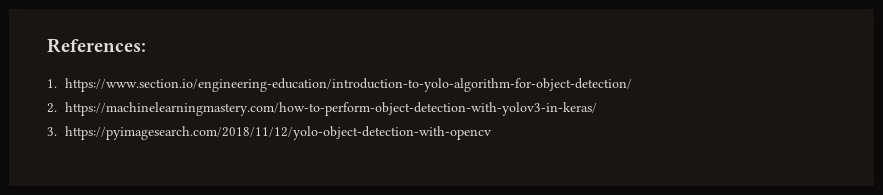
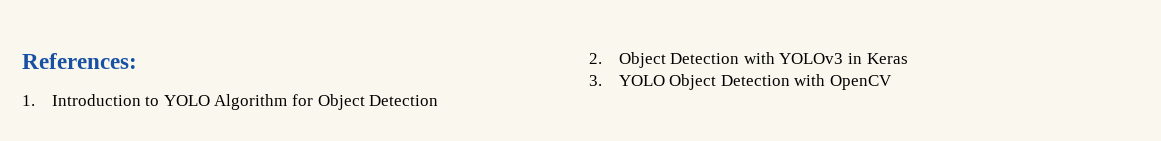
[64,78,632,92] [47,102,597,116] [47,126,491,140] https://www.section.io/engineering-education/introduction-to-yolo-algorithm-for-object-detection/ // 2. https://machinelearningmastery.com/how-to-perform-object-detection-with-yolov3-in-keras/ // 3. https://pyimagesearch.com/2018/11/12/yolo-object-detection-with-opencv -> [51,94,439,110] [589,52,908,68] [589,74,892,90] Introduction to YOLO Algorithm for Object Detection // 2. Object Detection with YOLOv3 in Keras // 3. YOLO Object Detection with OpenCV

